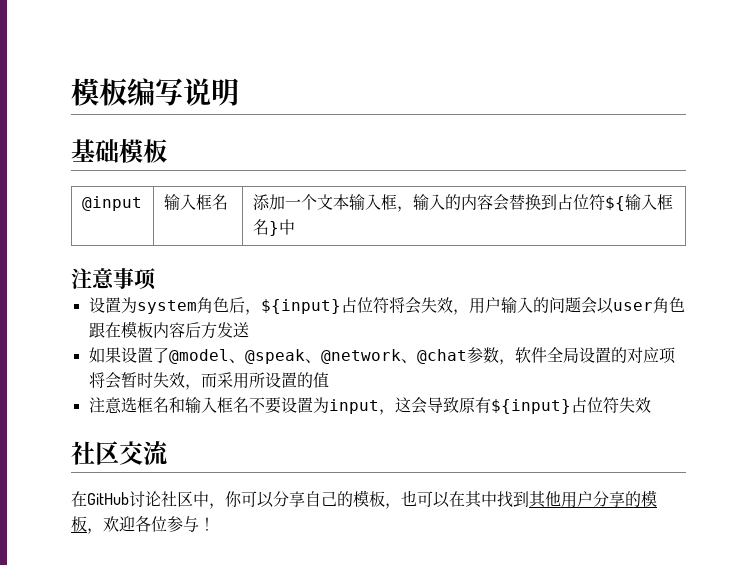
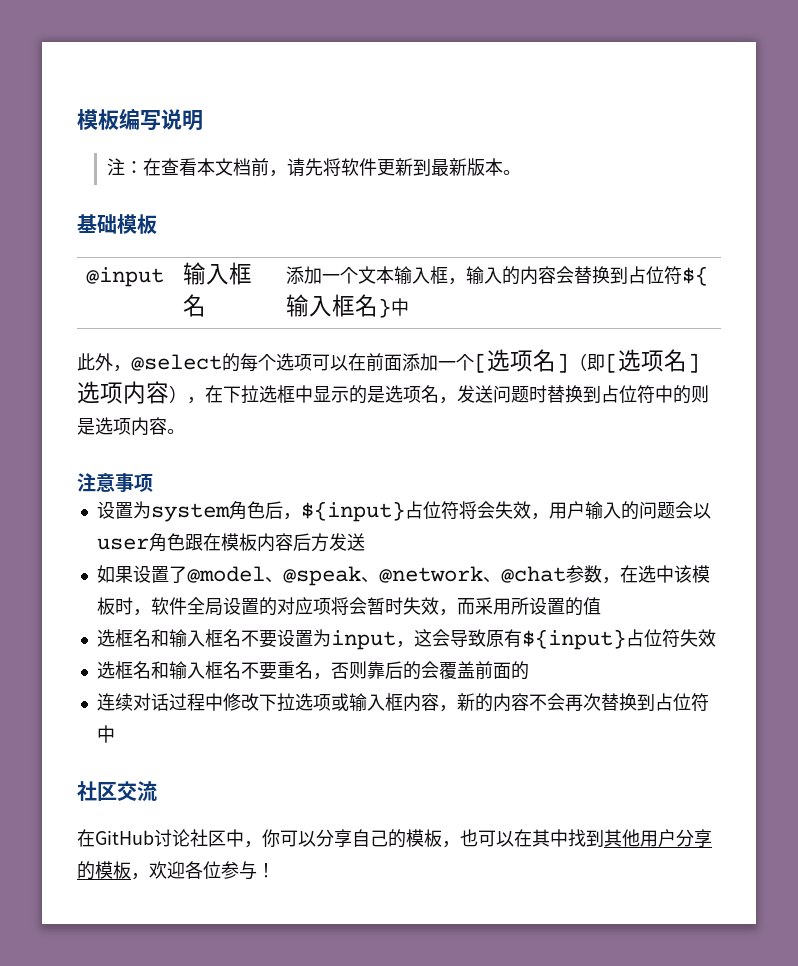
(239, 92) none -> [106,158,521,177] // 注：在查看本文档前，请先将软件更新到最新版本。
(295, 227) none -> [77,349,700,373] [77,381,709,404] [77,417,185,436] // 此外，@select的每个选项可以在前面添加一个[选项名]（即[选项名]选项内容），在下拉选框中显示的是选项名，发送问题时替换到占位符中的则是选项内容。
(515, 362) none -> [619,565,710,583] [96,597,151,616] 在选中该模板时，
[88,397,122,414] 注意 -> (601, 606) none
(651, 405) none -> [96,661,529,680] [96,693,709,712] [96,725,115,743] // 选框名和输入框名不要重名，否则靠后的会覆盖前面的 // 连续对话过程中修改下拉选项或输入框内容，新的内容不会再次替换到占位符中

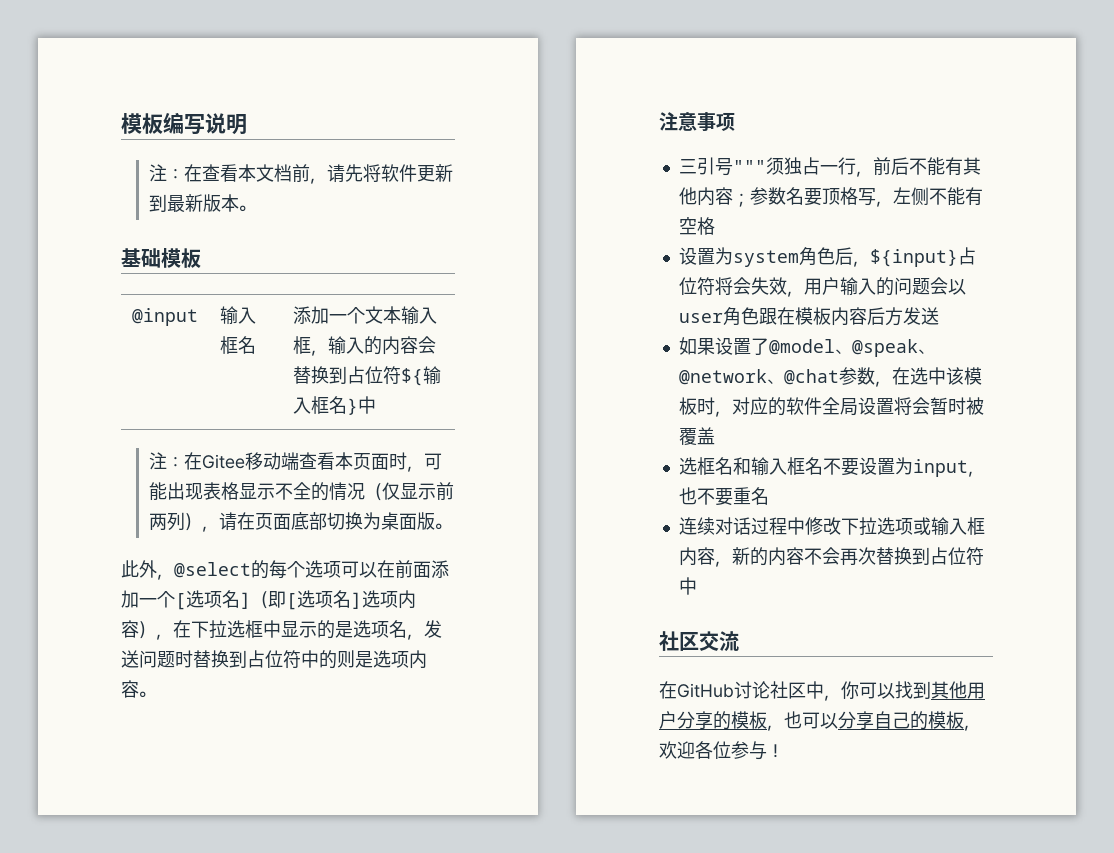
(410, 307) none -> [148,452,442,472] [148,482,454,501] [148,512,452,532] // 注：在Gitee移动端查看本页面时，可能出现表格显示不全的情况（仅显示前两列），请在页面底部切换为桌面版。
(153, 482) none -> [678,157,981,177] [678,187,983,207] [678,217,715,235] // 三引号"""须独占一行，前后不能有其他内容；参数名要顶格写，左侧不能有空格
(151, 612) none -> [731,397,786,416] 对应的
[258,597,601,616] 的对应项将会暂时失效，而采用所设置的值 -> [893,397,984,415] [678,427,715,445] 将会暂时被覆盖
[413,629,716,650] [96,661,529,680] 这会导致原有${input}占位符失效 // 选框名和输入框名不要重名，否则靠后的会覆盖前面的 -> [678,487,769,506] 也不要重名
[316,829,568,848] 分享自己的模板，也可以在其中 -> (895, 691) none
(149, 876) none -> [784,711,981,731] 也可以分享自己的模板，

